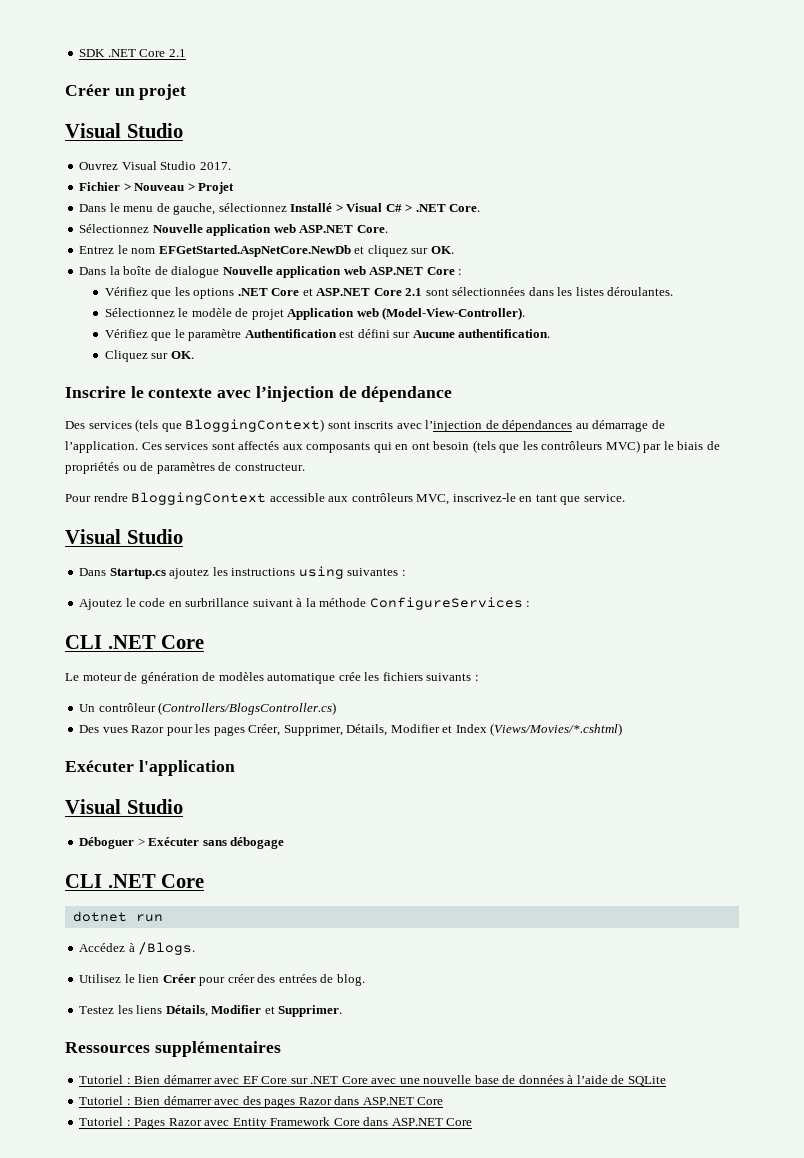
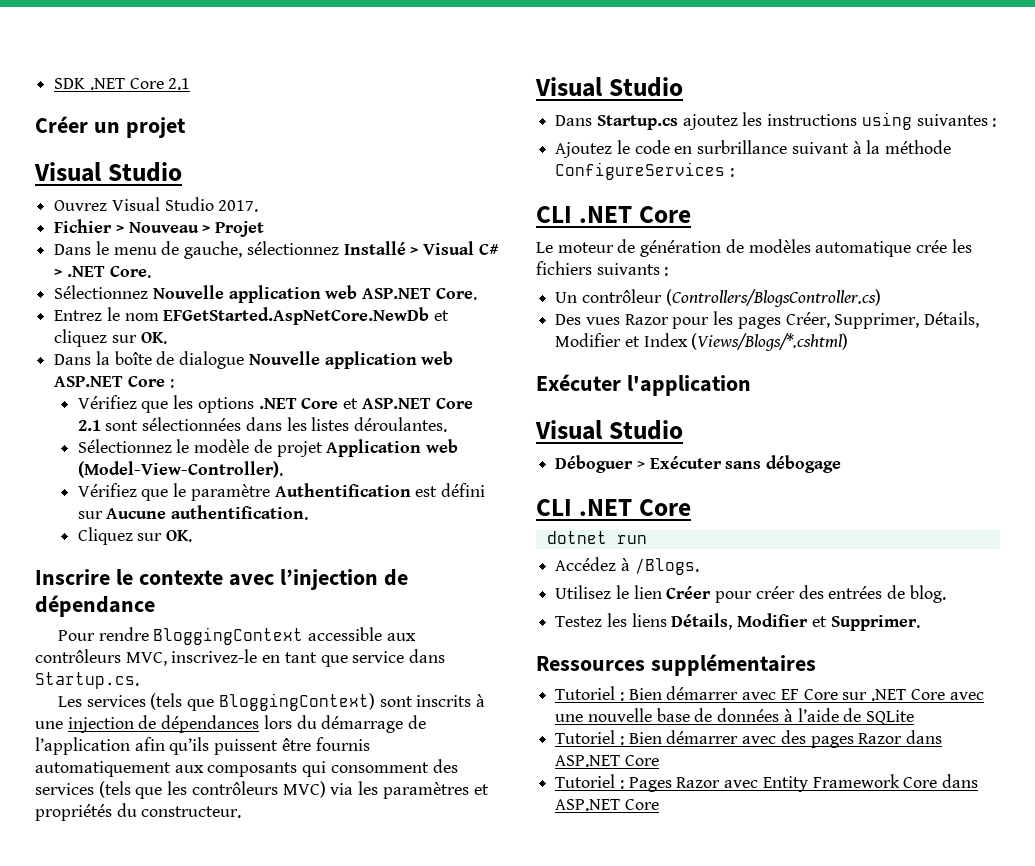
[65,419,665,432] [65,440,720,453] [65,462,305,474] // Des services (tels que BloggingContext) sont inscrits avec l’injection de dépendances au démarrage de l’application. Ces services sont affectés aux composants qui en ont besoin (tels que les contrôleurs MVC) par le biais de propriétés ou de paramètres de constructeur. -> (155, 606) none
[583,494,625,502] service. -> [352,649,446,663] [35,672,139,689] [57,693,486,711] [35,715,427,733] [35,737,370,755] [35,759,458,777] [35,781,489,799] [35,803,242,821] service dans Startup.cs. // Les services (tels que BloggingContext) sont inscrits à une injection de dépendances lors du démarrage de l’application afin qu’ils puissent être fournis automatiquement aux composants qui consomment des services (tels que les contrôleurs MVC) via les paramètres et propriétés du constructeur.
[490,723,623,736] (Views/Movies/*.cshtml) -> [691,333,849,351] (Views/Blogs/*.cshtml)

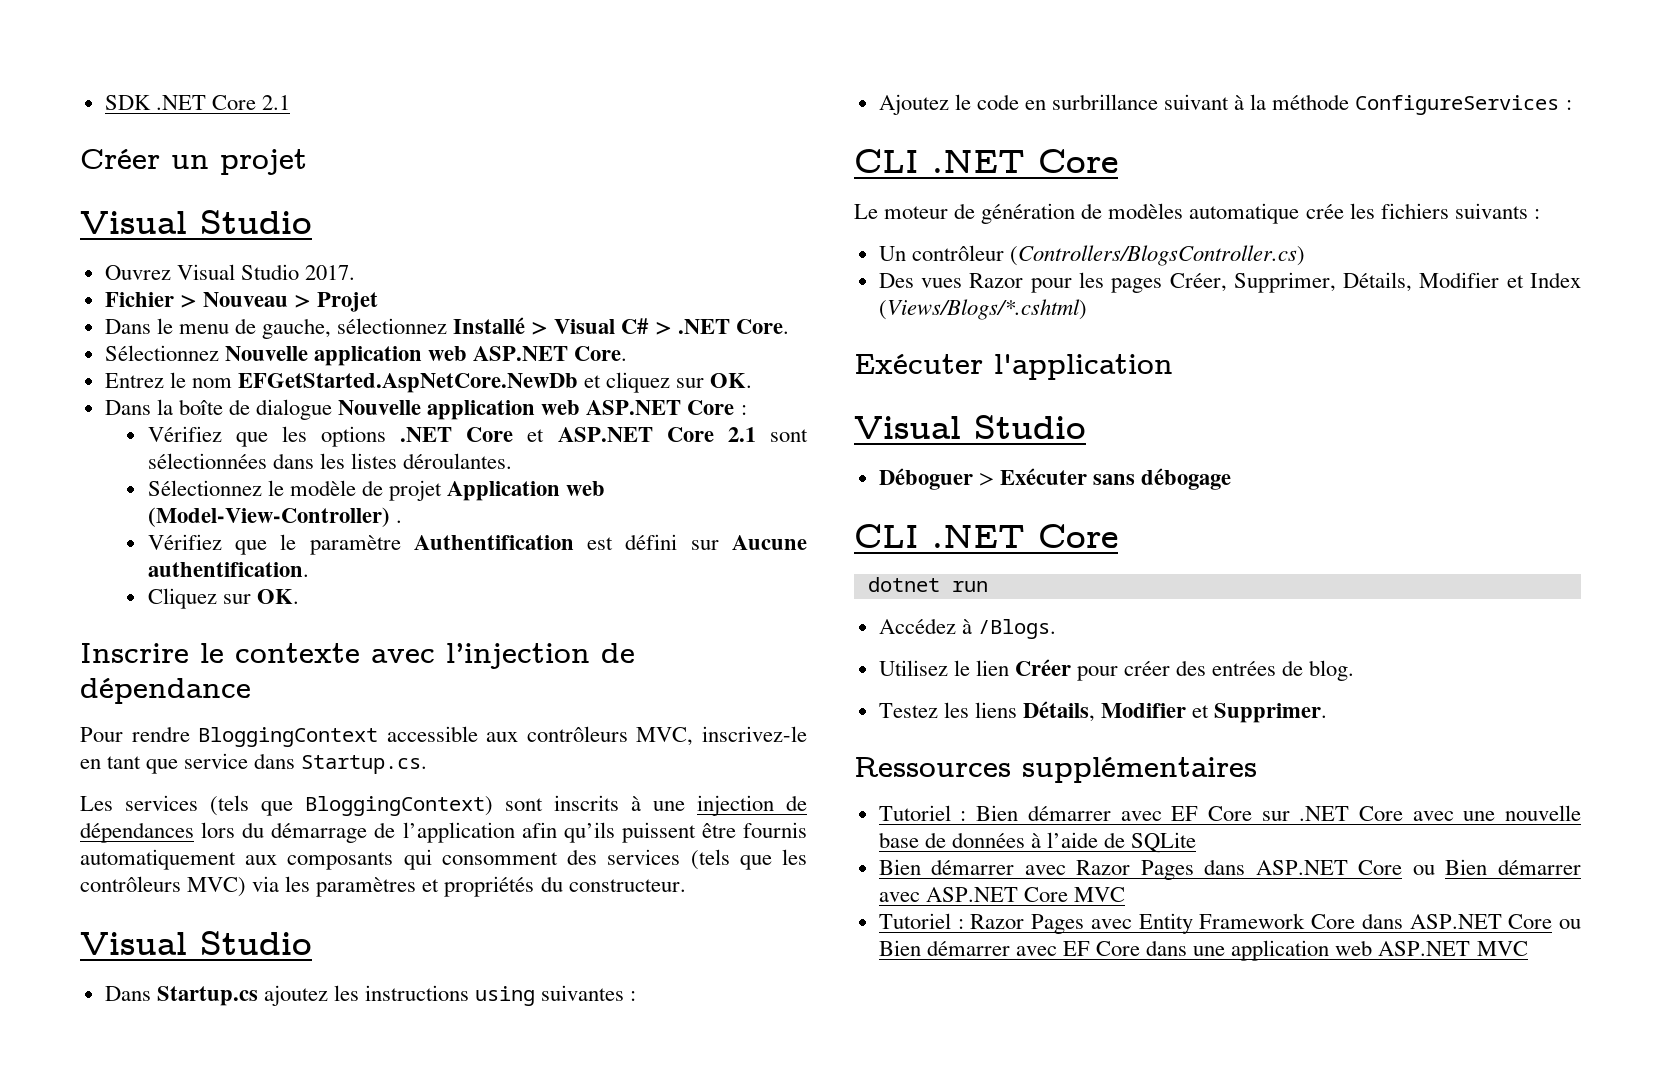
[77,461,283,478] (Model-View-Controller). -> [147,507,402,527] (Model-View-Controller) .
[555,730,943,748] [555,755,659,767] [555,774,721,792] Tutoriel : Bien démarrer avec des pages Razor dans ASP.NET Core // Tutoriel : Pages Razor -> [878,859,1581,880] [878,887,1125,902] [878,913,1084,934] Bien démarrer avec Razor Pages dans ASP.NET Core ou Bien démarrer avec ASP.NET Core MVC // Tutoriel : Razor Pages
(659, 804) none -> [1559,919,1581,929] [878,940,1528,961] ou Bien démarrer avec EF Core dans une application web ASP.NET MVC

